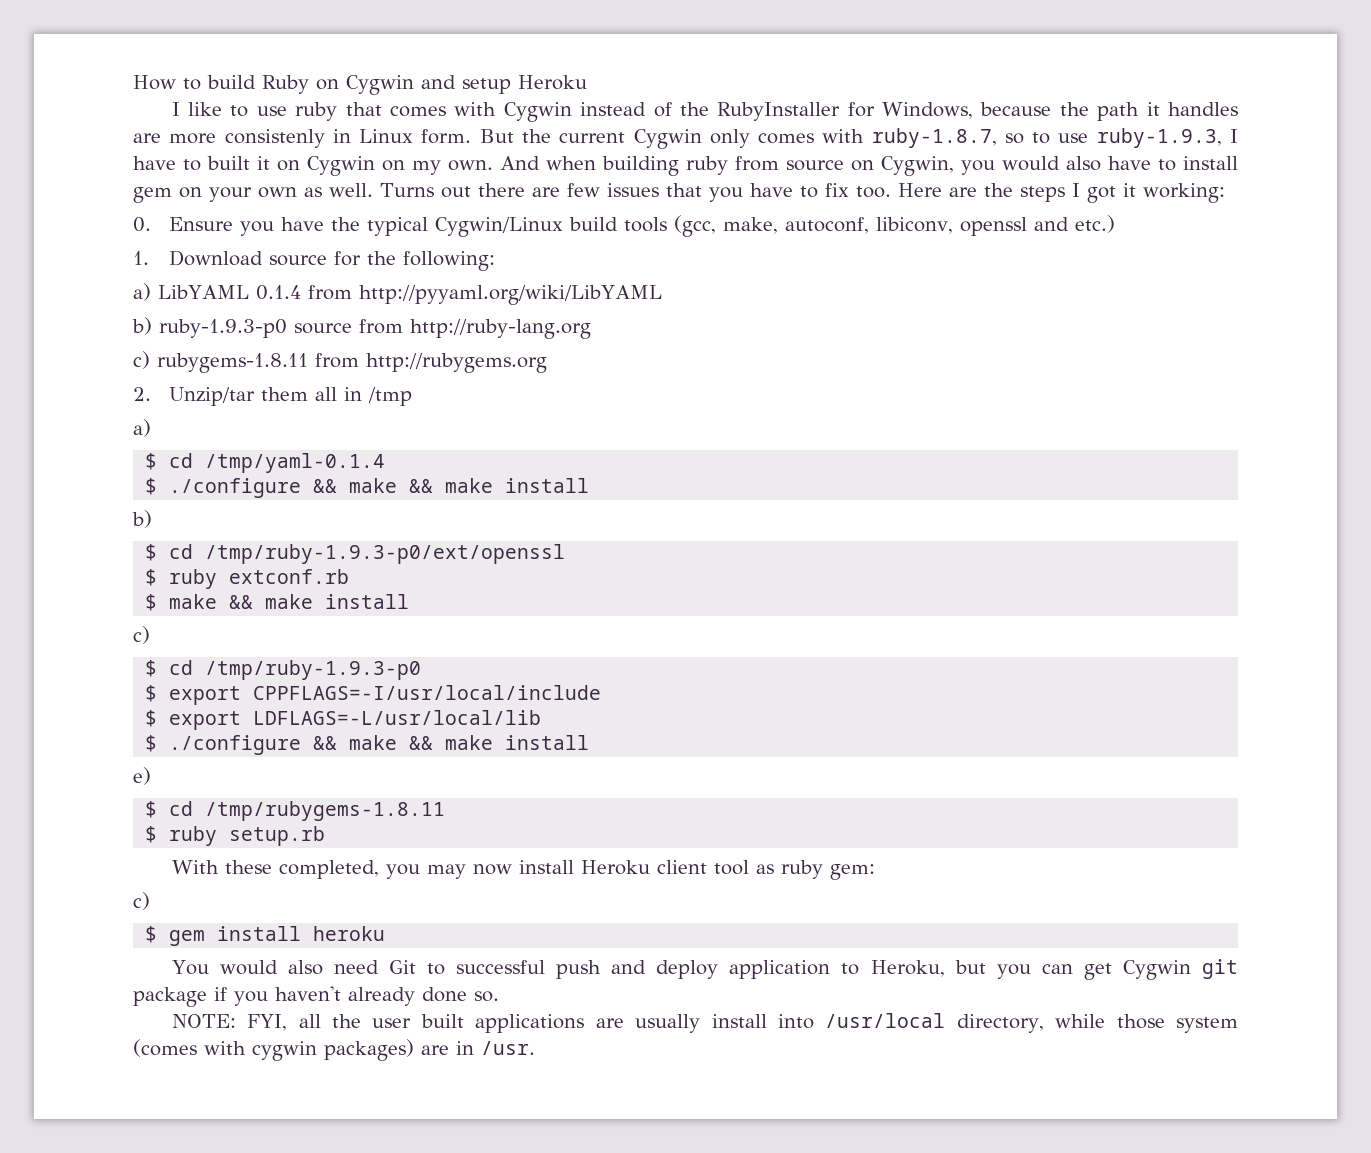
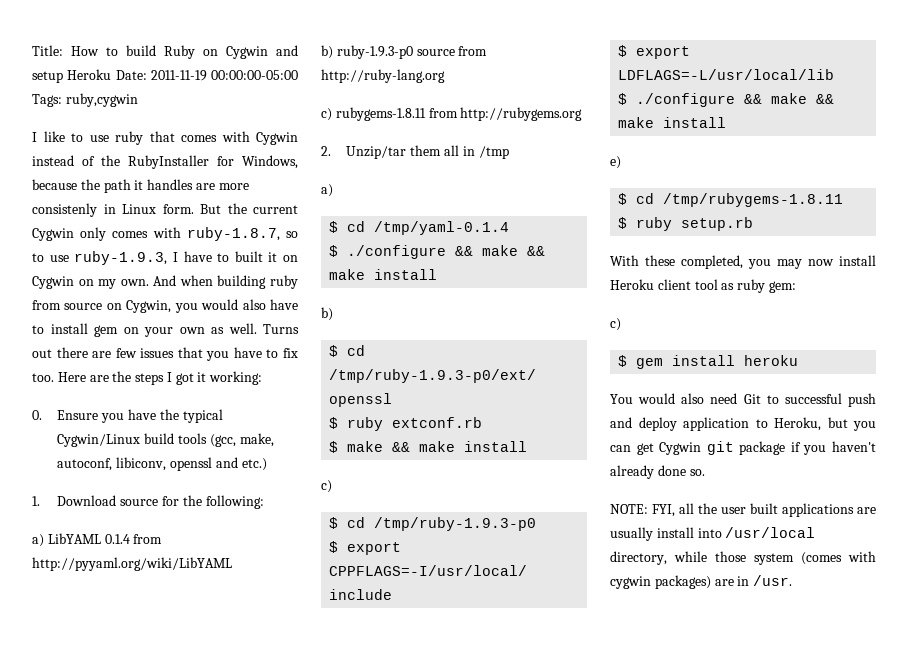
(133, 82) none -> [32,45,63,56] Title:
(587, 82) none -> [115,70,298,81] [32,93,138,107] Date: 2011-11-19 00:00:00-05:00 Tags: ruby,cygwin

